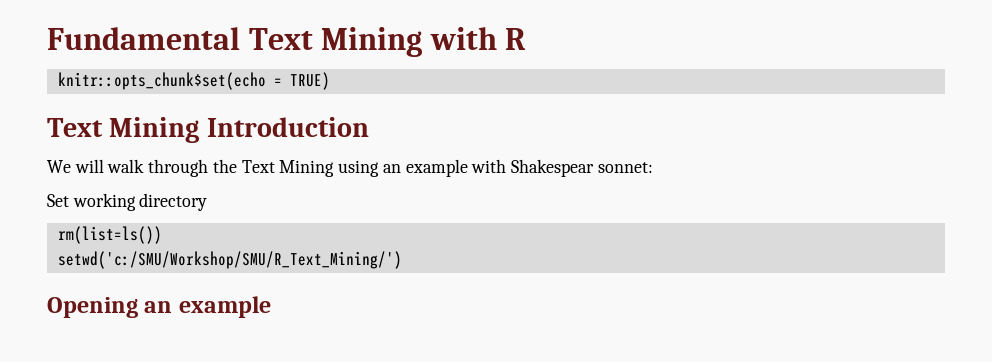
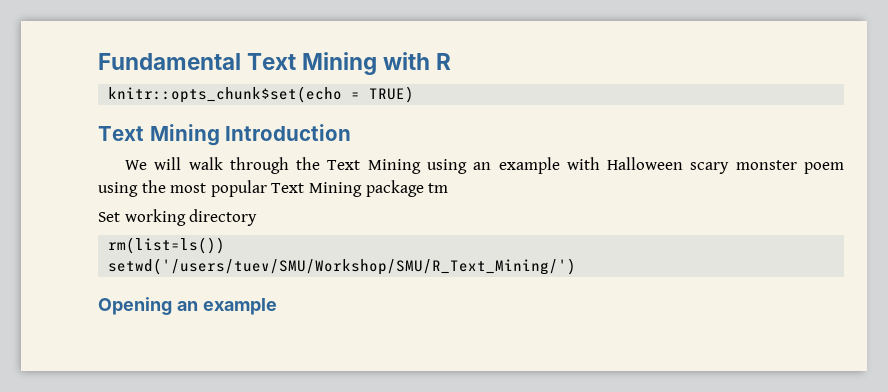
[510,159,653,177] Shakespear sonnet: -> [607,157,844,174] [98,180,449,197] Halloween scary monster poem using the most popular Text Mining package tm
[57,251,402,269] setwd('c:/SMU/Workshop/SMU/R_Text_Mining/') -> [108,258,577,275] setwd('/users/tuev/SMU/Workshop/SMU/R_Text_Mining/')

